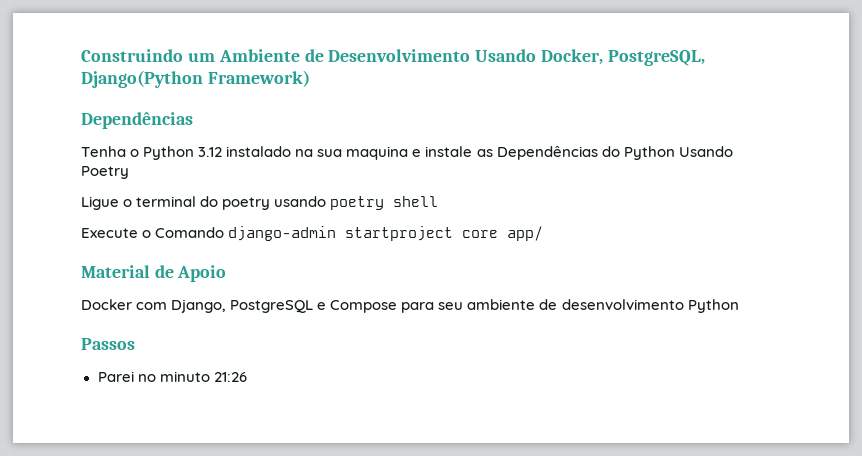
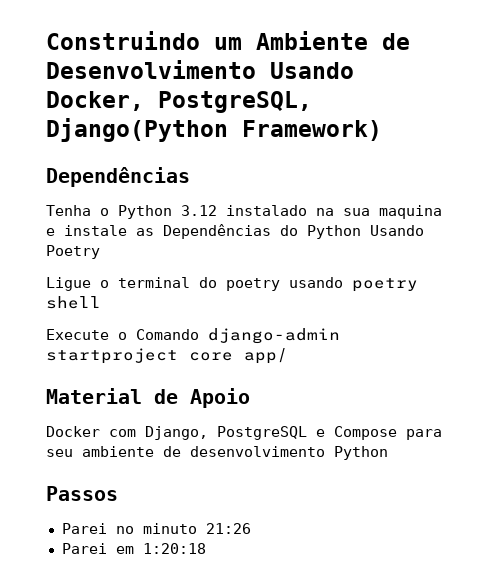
(247, 377) none -> [61,543,206,554] // Parei em 1:20:18

